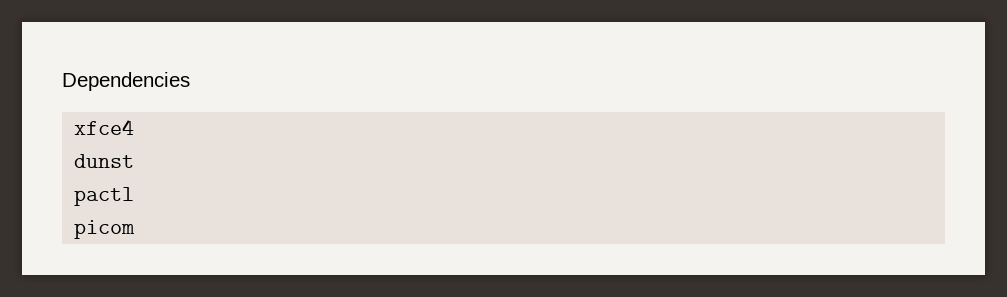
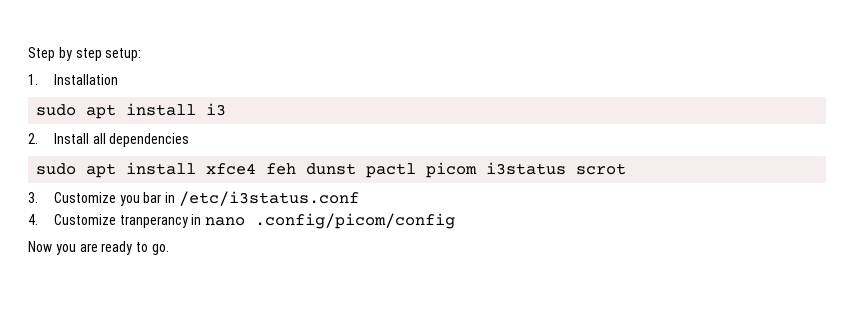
[62,72,190,91] [74,119,135,135] [74,154,135,168] [74,187,135,206] [74,220,136,239] Dependencies // xfce4 // dunst // pactl // picom -> [28,47,142,61] [28,74,118,85] [36,103,227,119] [28,133,190,147] [36,162,627,178] [28,191,359,206] [28,213,456,229] [28,241,169,255] Step by step setup: // 1. Installation // sudo apt install i3 // 2. Install all dependencies // sudo apt install xfce4 feh dunst pactl picom i3status scrot // 3. Customize you bar in /etc/i3status.conf // 4. Customize tranperancy in nano .config/picom/config // Now you are ready to go.

